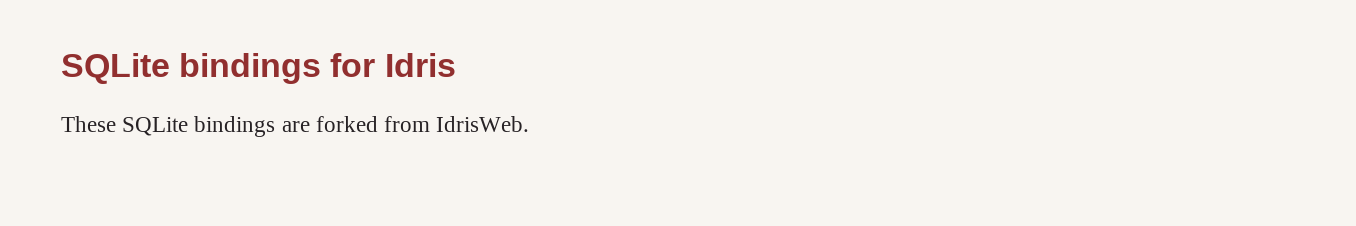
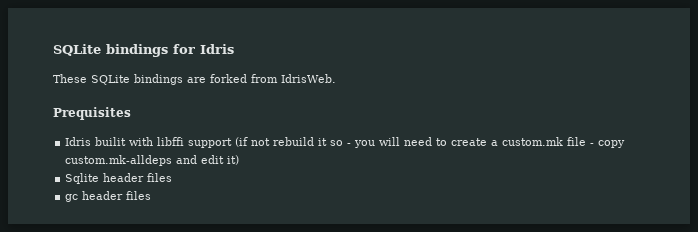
(530, 124) none -> [53,107,131,120] [65,137,626,148] [65,155,240,166] [65,173,173,184] [65,191,152,202] // Prequisites // Idris builit with libffi support (if not rebuild it so - you will need to create a custom.mk file - copy custom.mk-alldeps and edit it) // Sqlite header files // gc header files

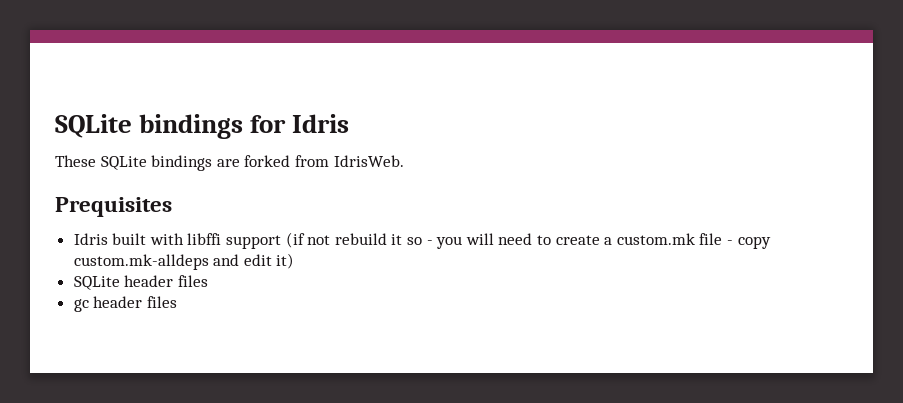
[95,137,127,146] builit -> [112,233,147,245] built
[65,173,100,184] Sqlite -> [73,276,120,290] SQLite

